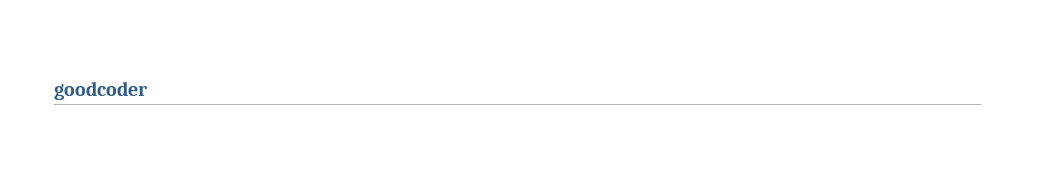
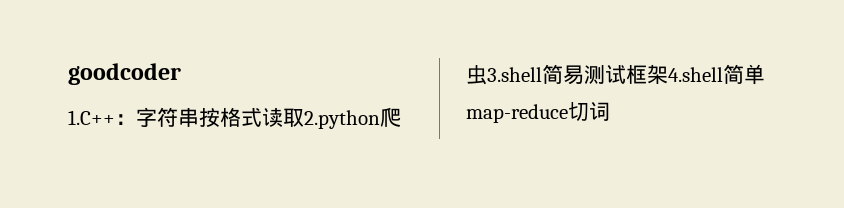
(148, 90) none -> [68,107,401,129] [466,64,765,85] [466,102,610,123] // 1.C++：字符串按格式读取2.python爬虫3.shell简易测试框架4.shell简单map-reduce切词

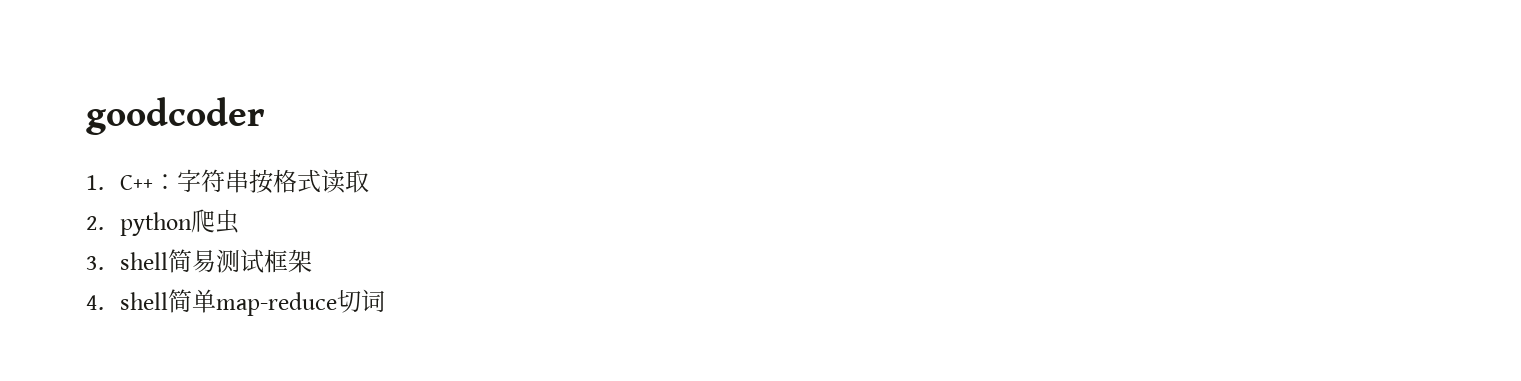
[68,110,115,125] 1.C++ -> [86,175,153,190] 1. C++
[304,110,380,129] 2.python -> [86,212,192,236] // 2. python
[487,67,542,82] 3.shell -> [86,252,168,270] // 3. shell
[668,67,723,82] 4.shell -> [86,292,168,310] // 4. shell

